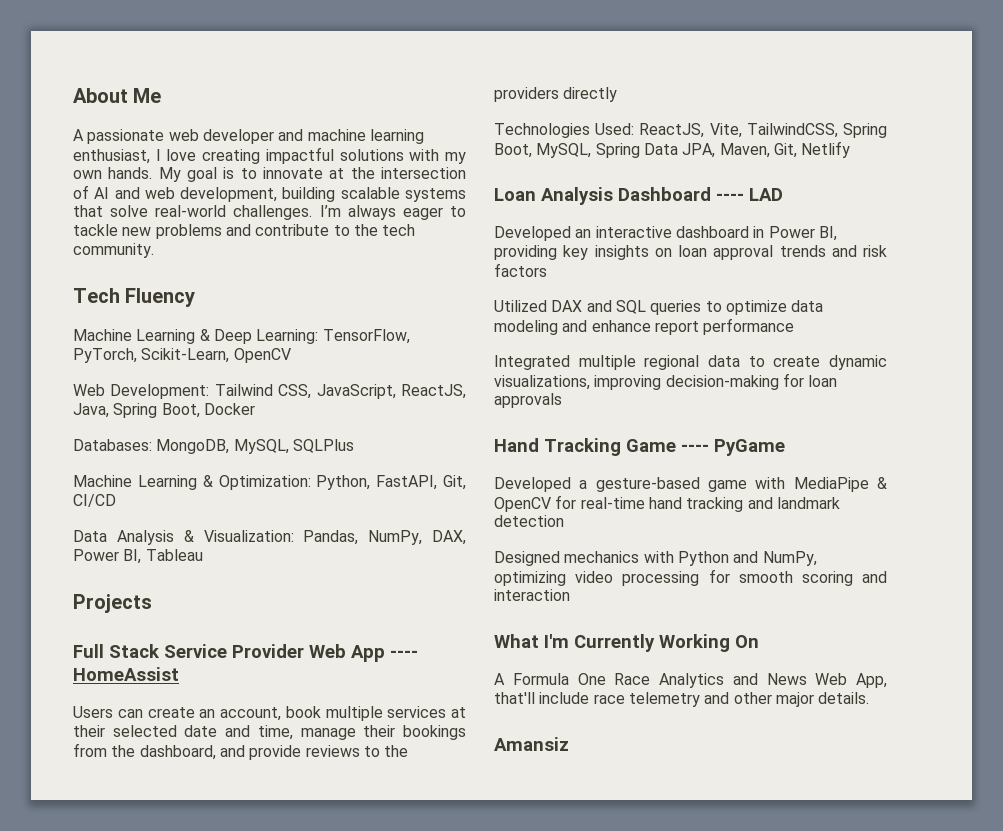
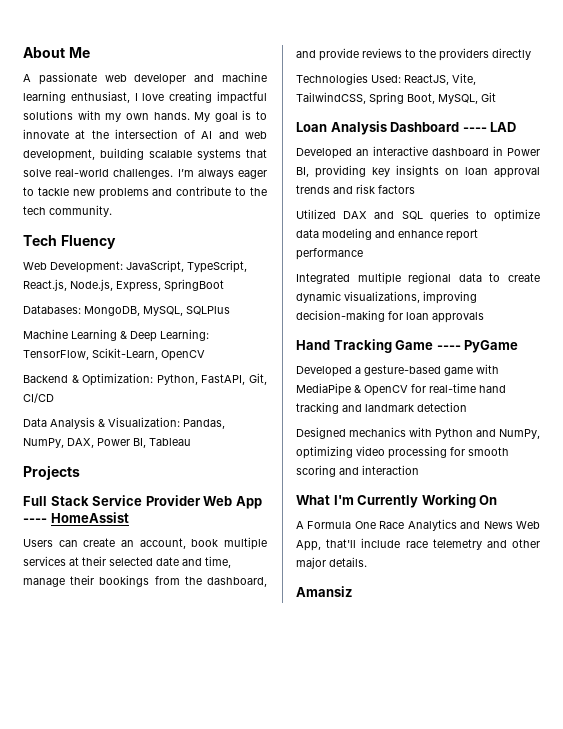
[73,329,410,344] [73,348,291,363] [73,384,467,399] [73,403,255,418] Machine Learning & Deep Learning: TensorFlow, PyTorch, Scikit-Learn, OpenCV // Web Development: Tailwind CSS, JavaScript, ReactJS, Java, Spring Boot, Docker -> [23,260,247,273] [23,279,224,292] Web Development: JavaScript, TypeScript, React.js, Node.js, Express, SpringBoot
(213, 481) none -> [130,329,209,342] [23,348,205,361] [23,375,79,383] Deep Learning: TensorFlow, Scikit-Learn, OpenCV // Backend &
[595,141,851,158] Spring Data JPA, Maven, Git, Netlify -> [481,92,496,102] Git

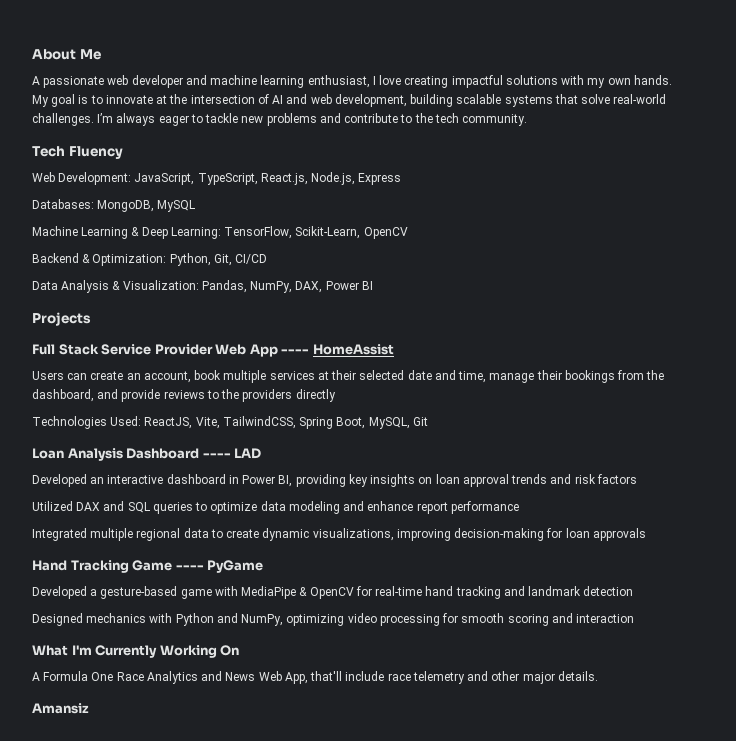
[116,279,224,292] Express, SpringBoot -> [358,173,402,185] Express
[143,306,230,316] MySQL, SQLPlus -> [157,200,196,212] MySQL
[201,374,246,385] FastAPI, -> (211, 259) none
[133,438,191,448] BI, Tableau -> [361,281,373,290] BI

